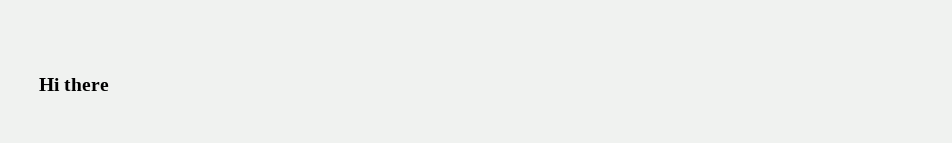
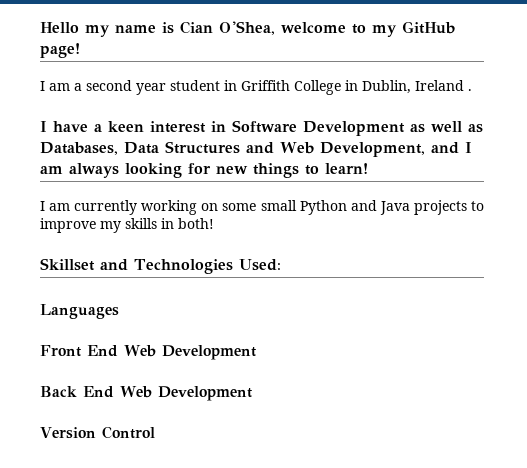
[39,78,110,91] Hi there -> [40,21,455,37] [40,43,80,58] [40,80,472,95] [40,120,483,136] [40,141,472,157] [40,163,368,178] [40,200,484,215] [40,218,214,233] [40,258,281,274] [40,304,119,319] [40,345,256,360] [40,386,252,401] [40,426,155,439] Hello my name is Cian O'Shea, welcome to my GitHub page! // I am a second year student in Griffith College in Dublin, Ireland . // I have a keen interest in Software Development as well as Databases, Data Structures and Web Development, and I am always looking for new things to learn! // I am currently working on some small Python and Java projects to improve my skills in both! // Skillset and Technologies Used: // Languages // Front End Web Development // Back End Web Development // Version Control

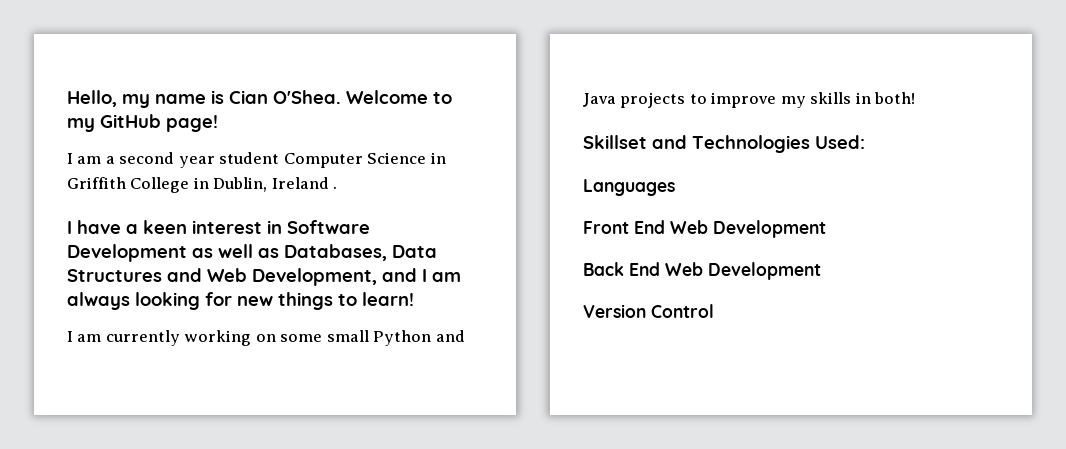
[40,22,79,33] Hello -> [67,90,117,107] Hello,
[219,21,346,35] O'Shea, welcome -> [273,90,428,104] O'Shea. Welcome
(220, 85) none -> [283,152,427,168] Computer Science

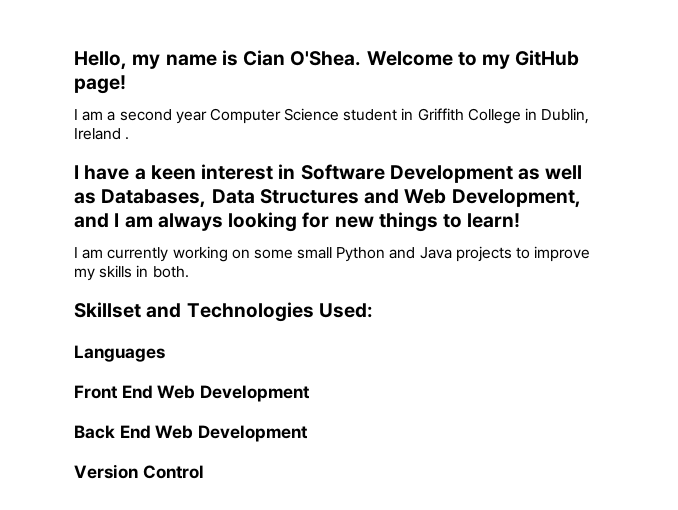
[219,152,280,164] student -> (207, 117) none
(427, 158) none -> [343,109,398,121] student
[874,92,916,104] both! -> [152,266,189,278] both.

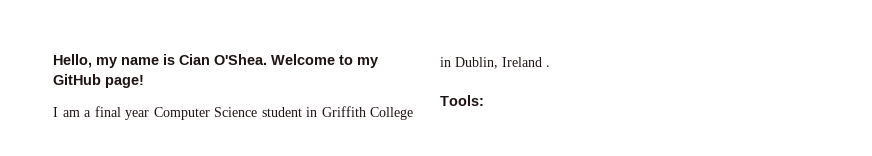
[119,109,172,121] second -> [94,106,121,117] final
[74,164,583,183] [74,189,581,208] [74,212,521,232] [74,246,591,262] [74,265,189,281] [74,302,373,322] [74,345,165,362] [74,385,311,402] [74,425,309,442] [74,464,204,479] I have a keen interest in Software Development as well as Databases, Data Structures and Web Development, and I am always looking for new things to learn! // I am currently working on some small Python and Java projects to improve my skills in both. // Skillset and Technologies Used: // Languages // Front End Web Development // Back End Web Development // Version Control -> [440,95,484,106] Tools:

